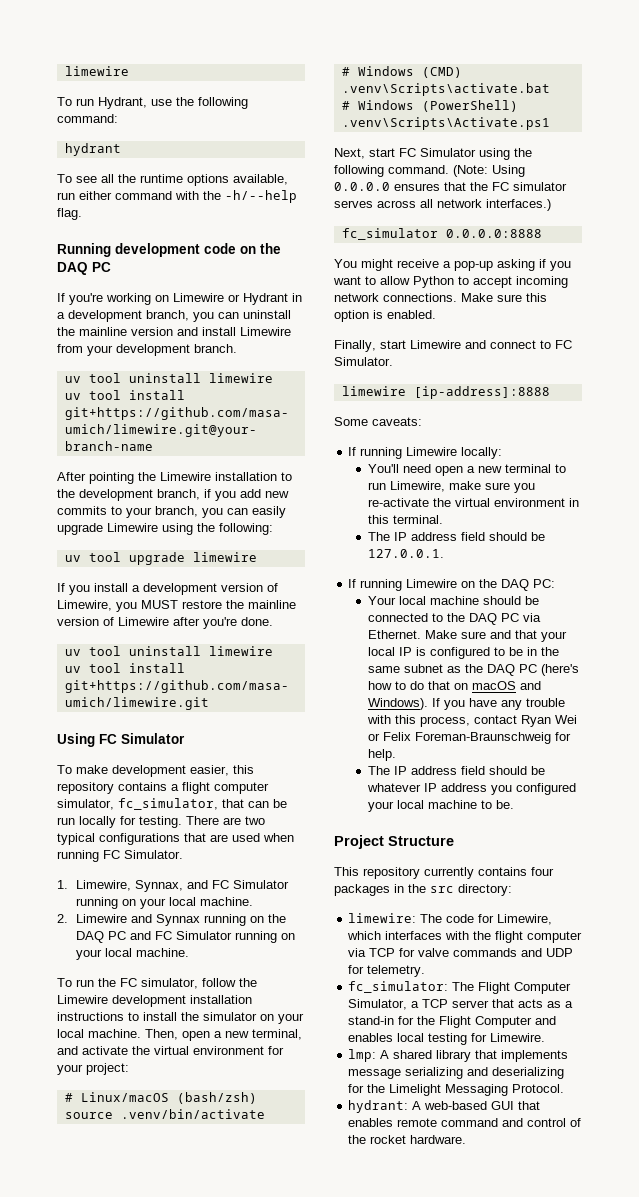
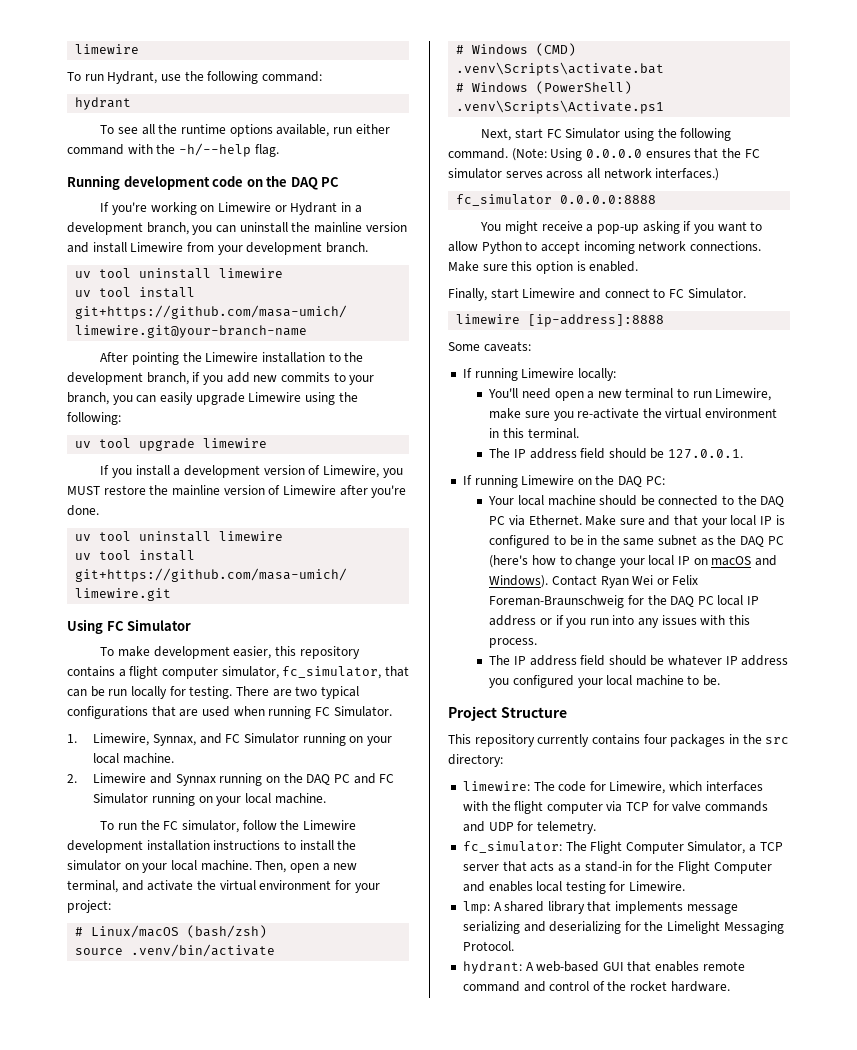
[409,681,541,690] [367,698,565,710] [366,715,517,727] do that on macOS and Windows). If you have any trouble with this process, contact -> [575,555,778,568] [489,575,597,588] change your local IP on macOS and Windows). Contact
[367,749,396,761] help. -> [647,595,760,607] [489,615,751,628] [489,638,538,648] the DAQ PC local IP address or if you run into any issues with this process.

